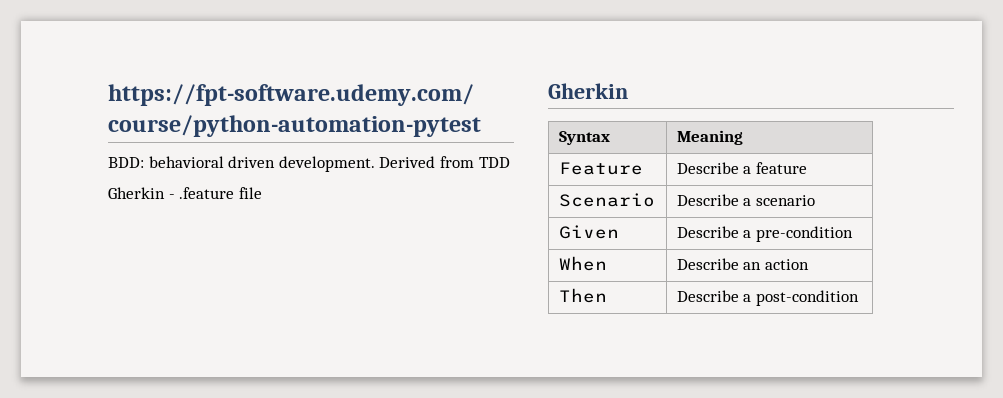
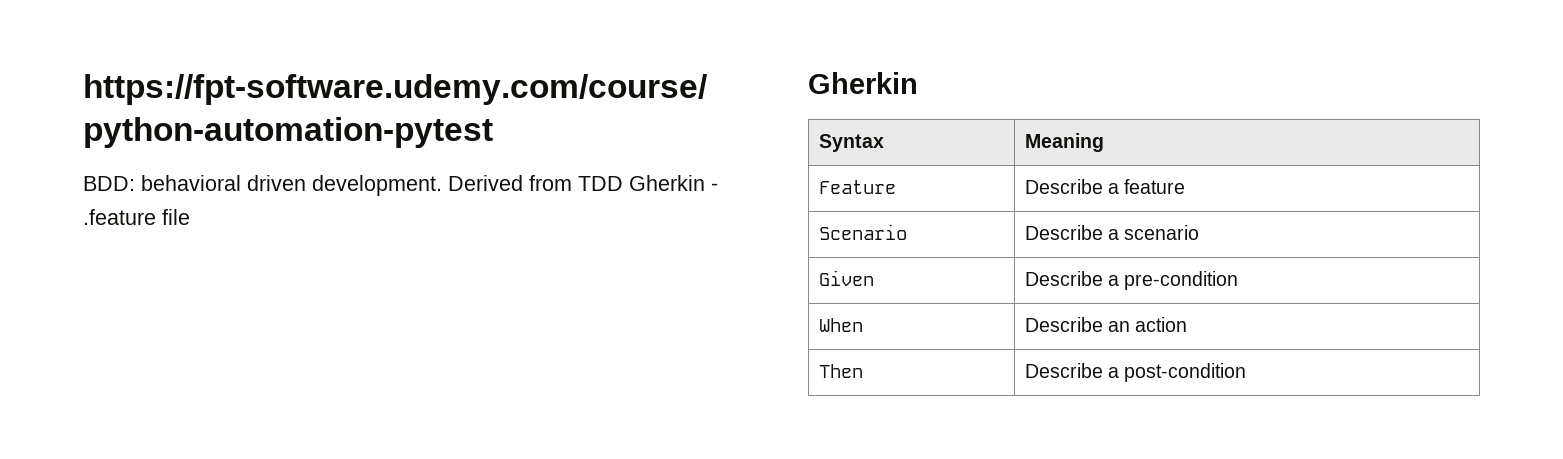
(510, 162) // -> (623, 183) none

